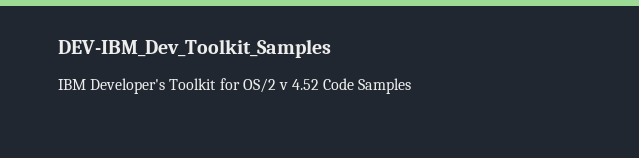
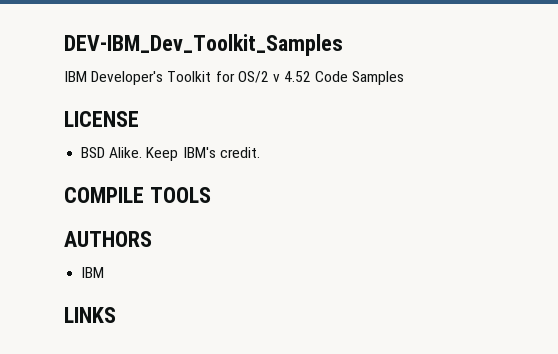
(412, 86) none -> [64,111,139,127] [81,147,260,161] [64,187,211,203] [64,231,152,247] [81,267,105,278] [64,307,116,323] // LICENSE // BSD Alike. Keep IBM's credit. // COMPILE TOOLS // AUTHORS // IBM // LINKS

